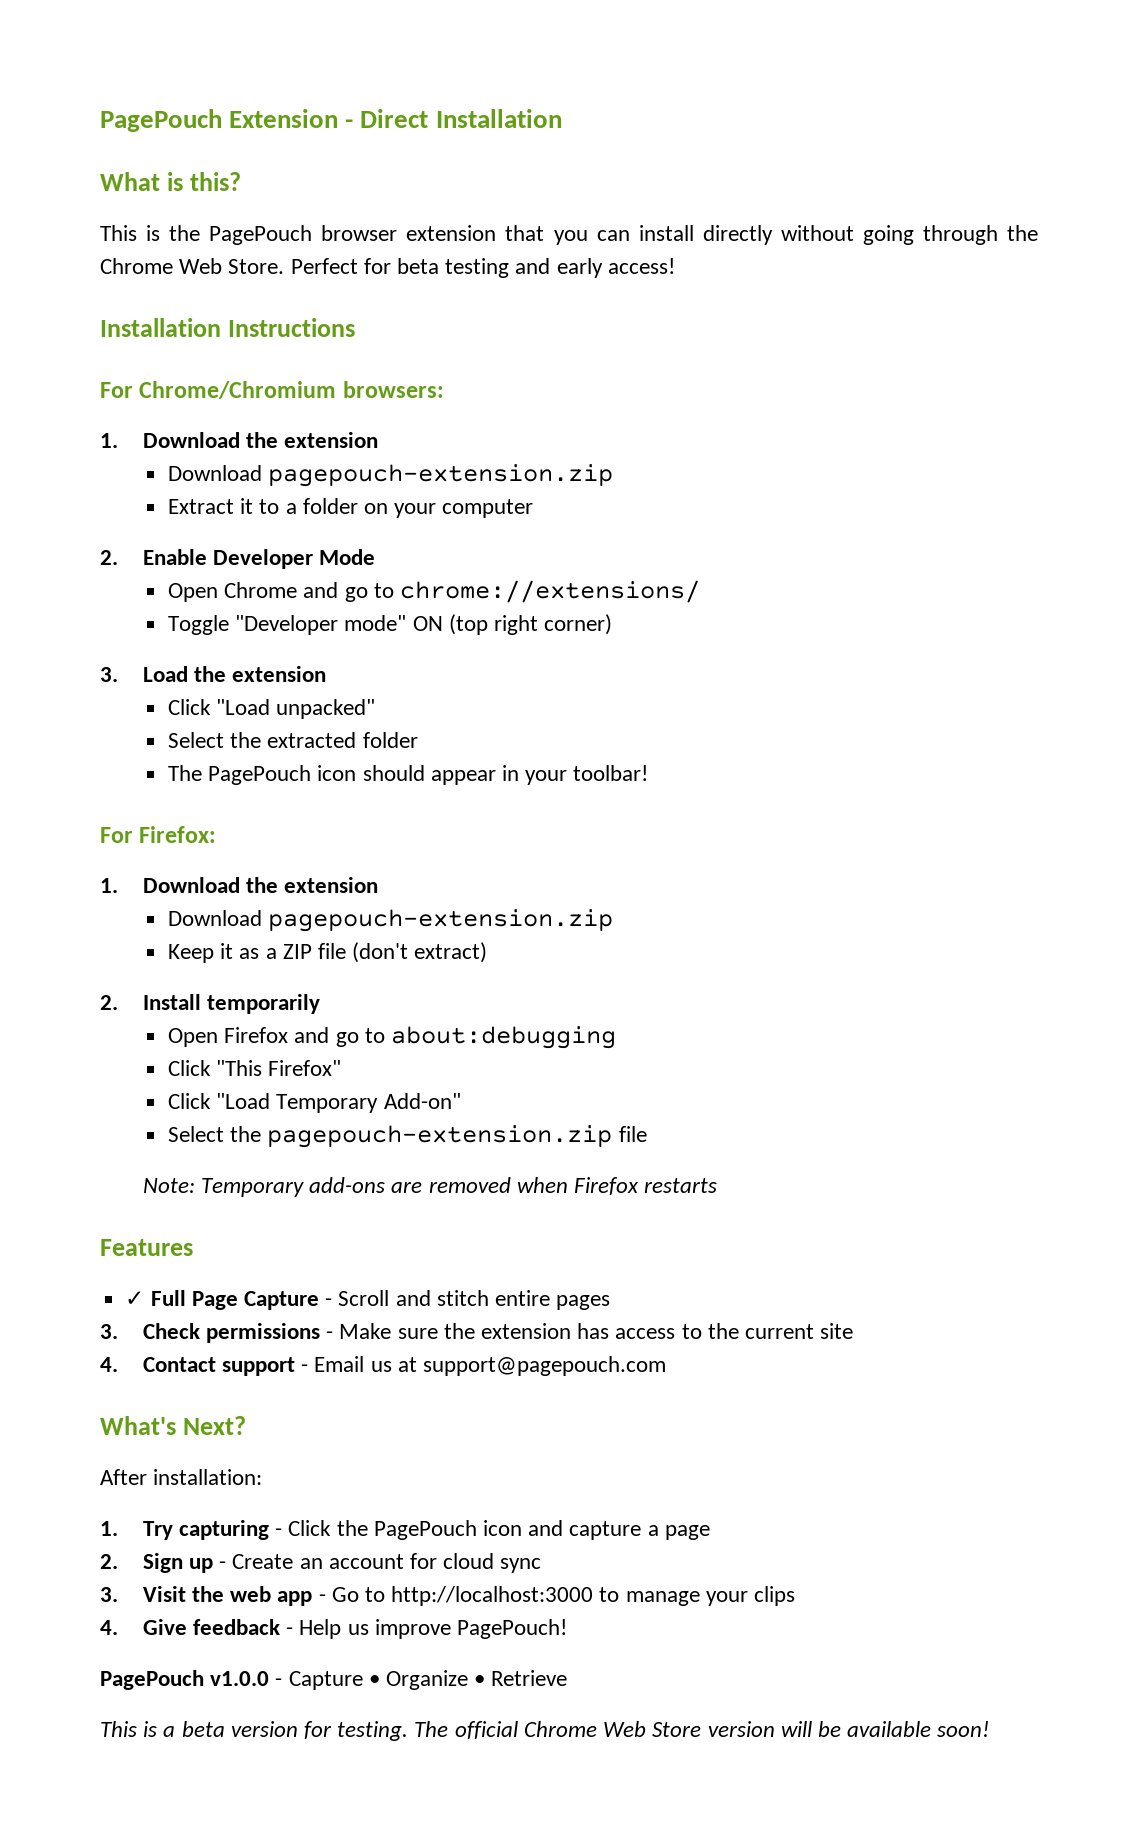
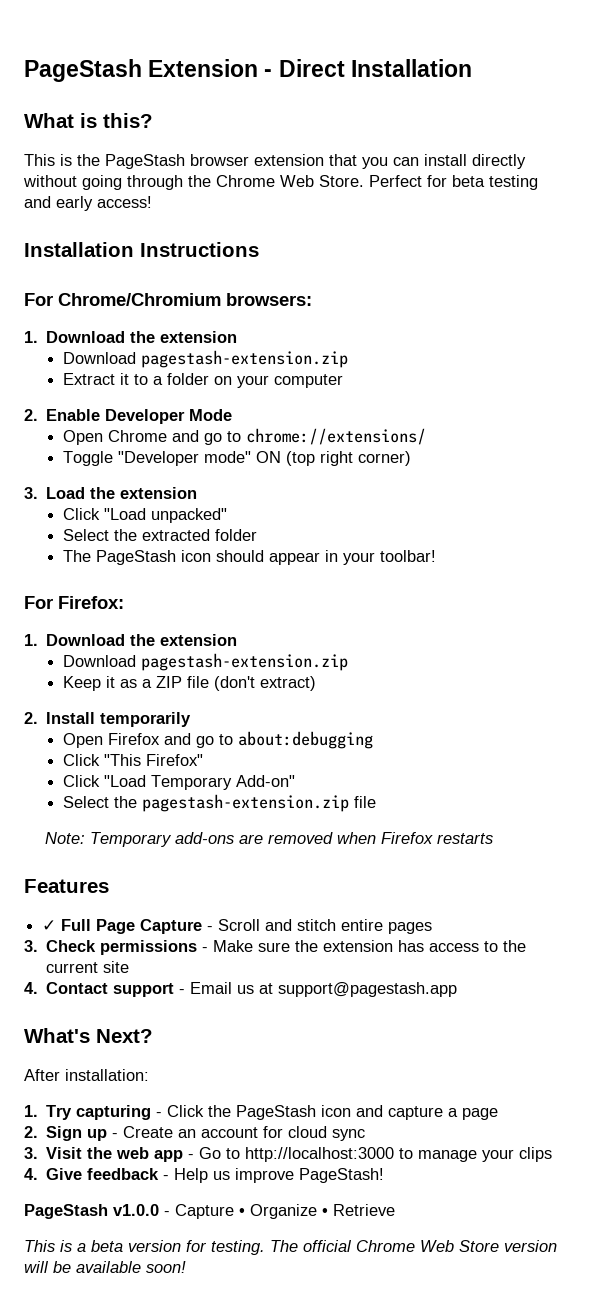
[100,109,222,132] PagePouch -> [24,59,142,82] PageStash
[209,225,313,245] PagePouch -> [105,154,185,169] PageStash
[268,464,614,487] pagepouch-extension.zip -> [141,350,349,368] pagestash-extension.zip
[208,765,312,785] PagePouch -> [96,550,177,565] PageStash
[268,909,614,932] pagepouch-extension.zip -> [141,653,349,671] pagestash-extension.zip
[267,1125,613,1148] pagepouch-extension.zip -> [142,794,350,812] pagestash-extension.zip
[422,1356,666,1376] support@pagepouch.com -> [278,982,458,997] support@pagestash.app
[373,1520,477,1540] PagePouch -> [236,1105,317,1120] PageStash
[456,1619,567,1639] [100,1670,204,1690] PagePouch! // PagePouch -> [299,1168,385,1183] [24,1204,108,1219] PageStash! // PageStash

